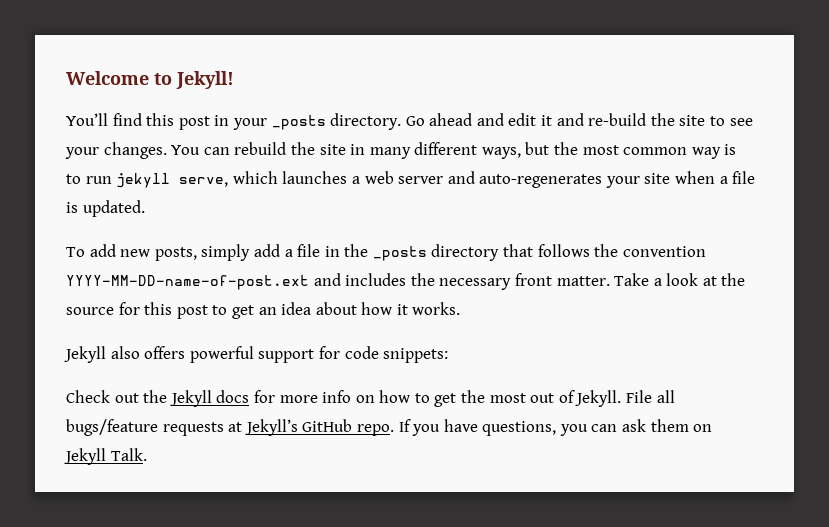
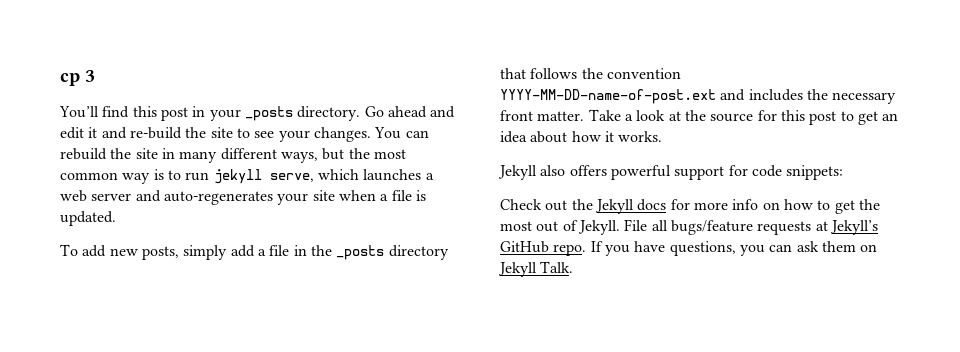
[66,71,234,89] Welcome to Jekyll! -> [60,70,96,86] cp 3

